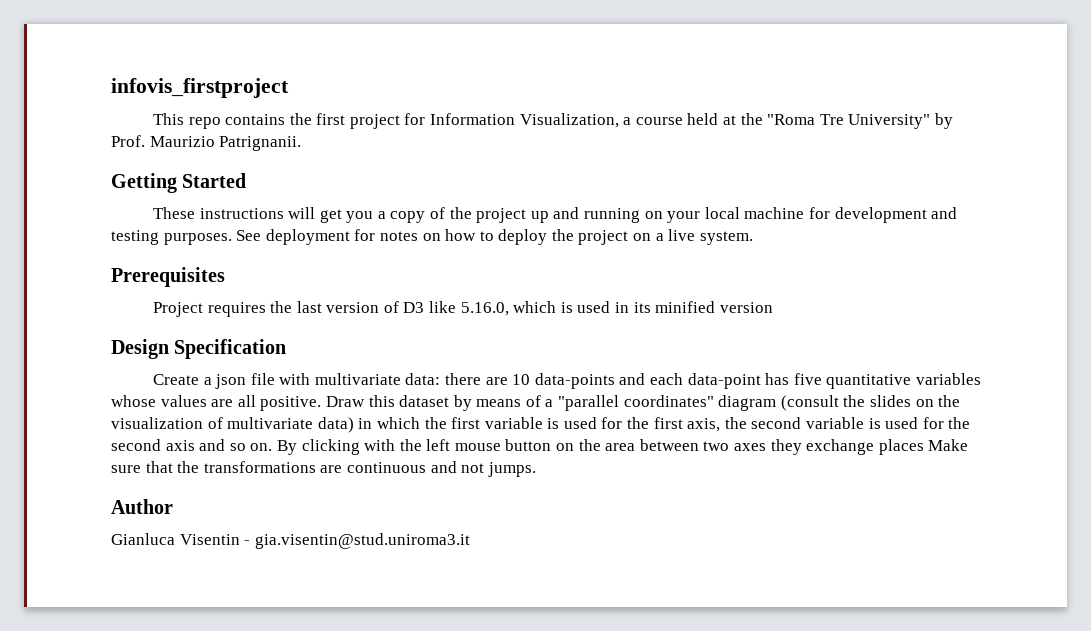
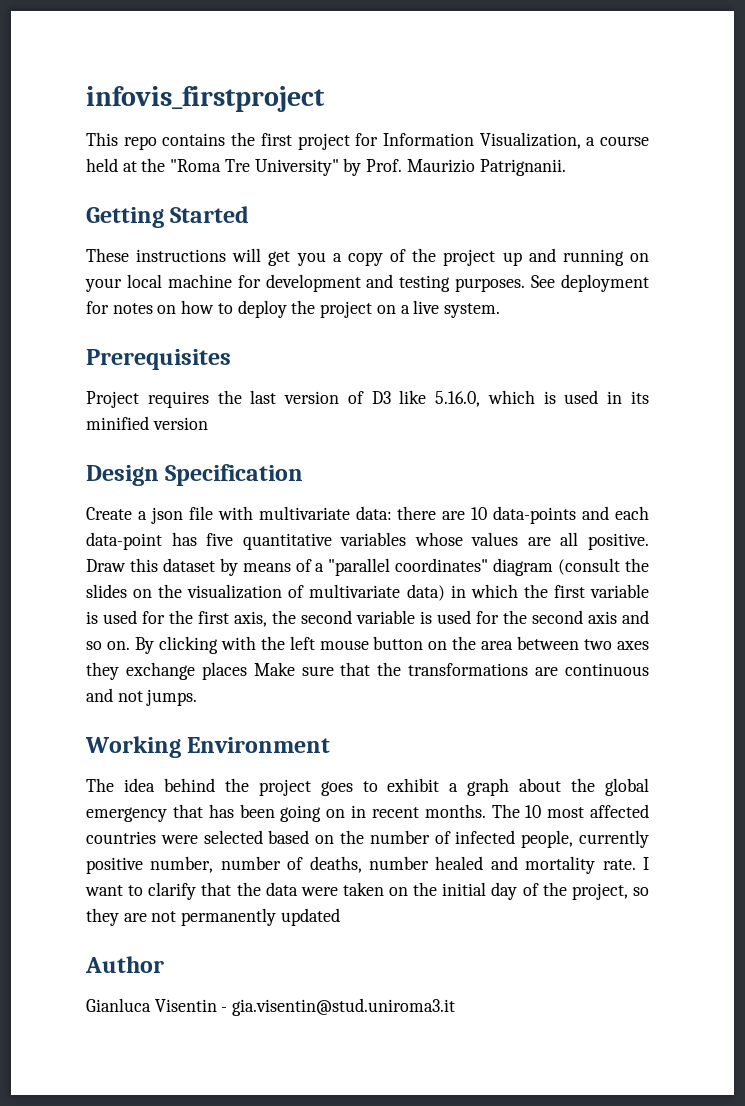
(536, 469) none -> [85,736,331,758] [86,778,649,796] [86,804,649,822] [86,830,649,848] [86,856,649,874] [85,882,649,900] [86,908,340,926] // Working Environment // The idea behind the project goes to exhibit a graph about the global emergency that has been going on in recent months. The 10 most affected countries were selected based on the number of infected people, currently positive number, number of deaths, number healed and mortality rate. I want to clarify that the data were taken on the initial day of the project, so they are not permanently updated

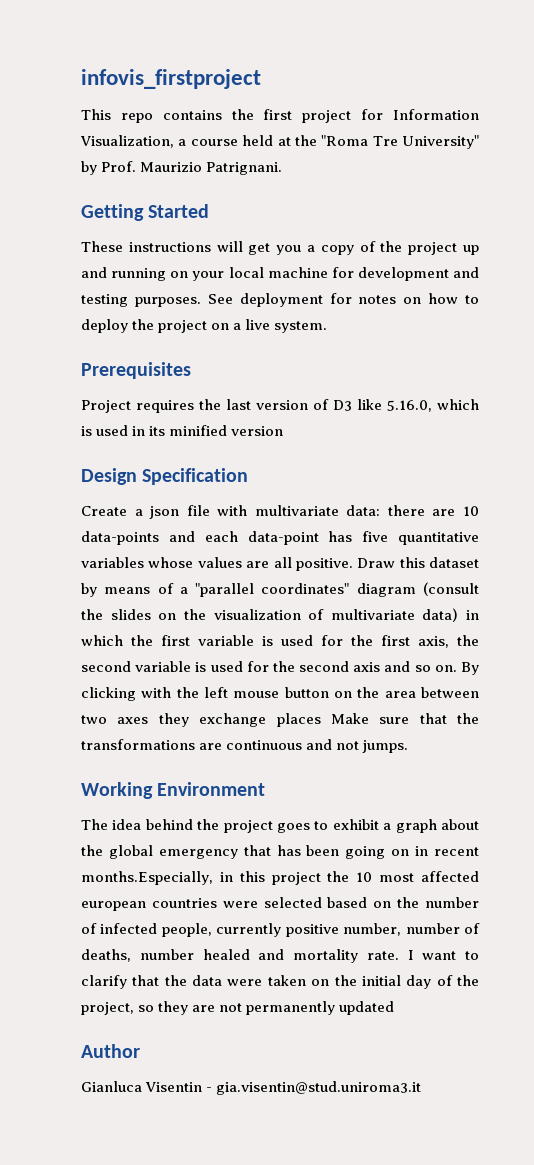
[479,159,566,176] Patrignanii. -> [206,162,283,175] Patrignani.
[424,804,520,818] months. The -> [81,871,350,885] months.Especially, in this project the
(649, 811) none -> [81,901,146,911] european

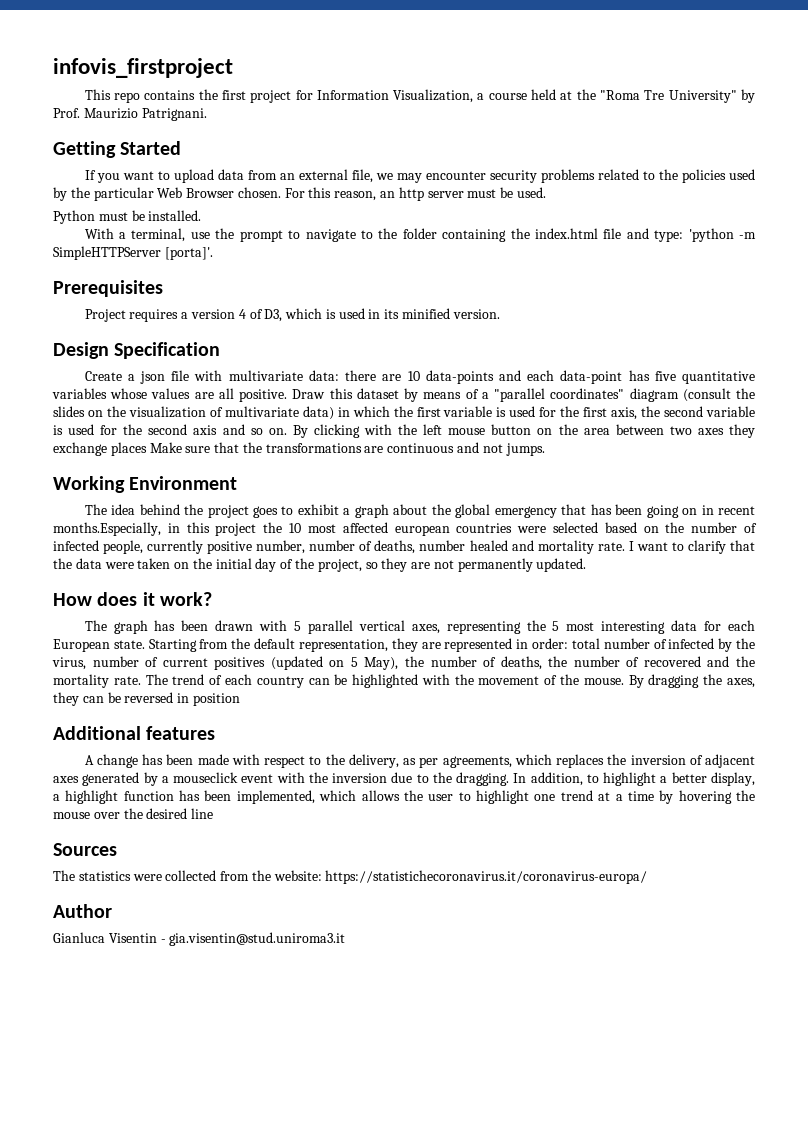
[81,241,480,255] [81,267,479,281] [81,293,479,307] [81,319,328,333] [81,362,191,379] [81,399,432,413] These instructions will get you a copy of the project up and running on your local machine for development and testing purposes. See deployment for notes on how to deploy the project on a live system. // Prerequisites // Project requires the last version of D3 like 5.16.0, -> [84,169,755,183] [53,187,546,201] [53,210,202,224] [84,228,756,242] [53,246,213,260] [53,280,163,297] [84,309,283,322] If you want to upload data from an external file, we may encounter security problems related to the policies used by the particular Web Browser chosen. For this reason, an http server must be used. // Python must be installed. // With a terminal, use the prompt to navigate to the folder containing the index.html file and type: 'python -m SimpleHTTPServer [porta]'. // Prerequisites // Project requires a version 4 of D3,
[231,426,284,436] version -> [452,309,500,319] version.
[339,1001,395,1015] updated -> [536,558,587,572] [53,592,212,606] [84,620,756,634] [53,638,756,652] [52,656,755,670] [53,674,755,688] [53,692,240,706] [53,726,216,740] [84,754,755,768] [53,772,755,786] [53,790,755,804] [53,808,214,819] [53,843,117,856] [53,870,648,884] updated. // How does it work? // The graph has been drawn with 5 parallel vertical axes, representing the 5 most interesting data for each European state. Starting from the default representation, they are represented in order: total number of infected by the virus, number of current positives (updated on 5 May), the number of deaths, the number of recovered and the mortality rate. The trend of each country can be highlighted with the movement of the mouse. By dragging the axes, they can be reversed in position // Additional features // A change has been made with respect to the delivery, as per agreements, which replaces the inversion of adjacent axes generated by a mouseclick event with the inversion due to the dragging. In addition, to highlight a better display, a highlight function has been implemented, which allows the user to highlight one trend at a time by hovering the mouse over the desired line // Sources // The statistics were collected from the website: https://statistichecoronavirus.it/coronavirus-europa/

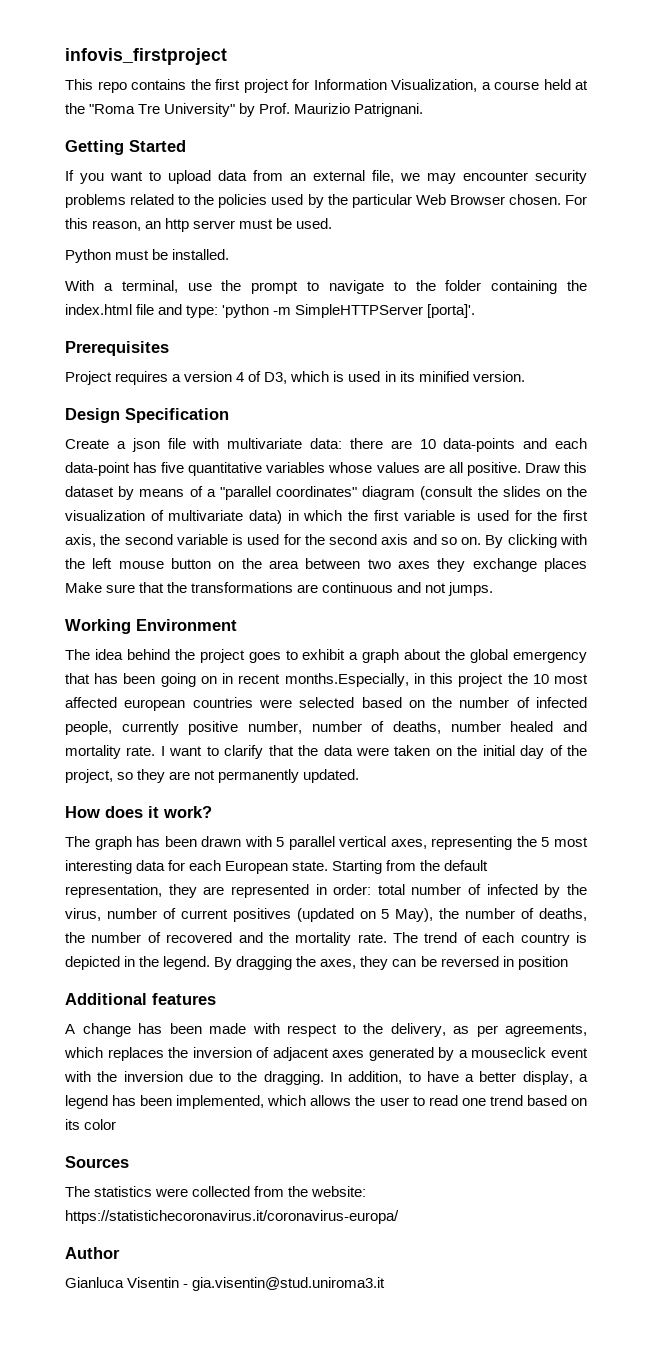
[308,674,624,688] can be highlighted with the movement of the mouse. -> [575,932,587,943] [65,956,211,970] is depicted in the legend.
[603,772,657,786] highlight -> [426,1071,459,1082] have
[65,790,174,804] highlight function -> [65,1095,108,1109] legend
[476,790,530,804] highlight -> [428,1095,458,1106] read
[598,790,755,804] [53,808,214,819] at a time by hovering the mouse over the desired line -> [526,1095,588,1106] [65,1119,117,1130] based on its color

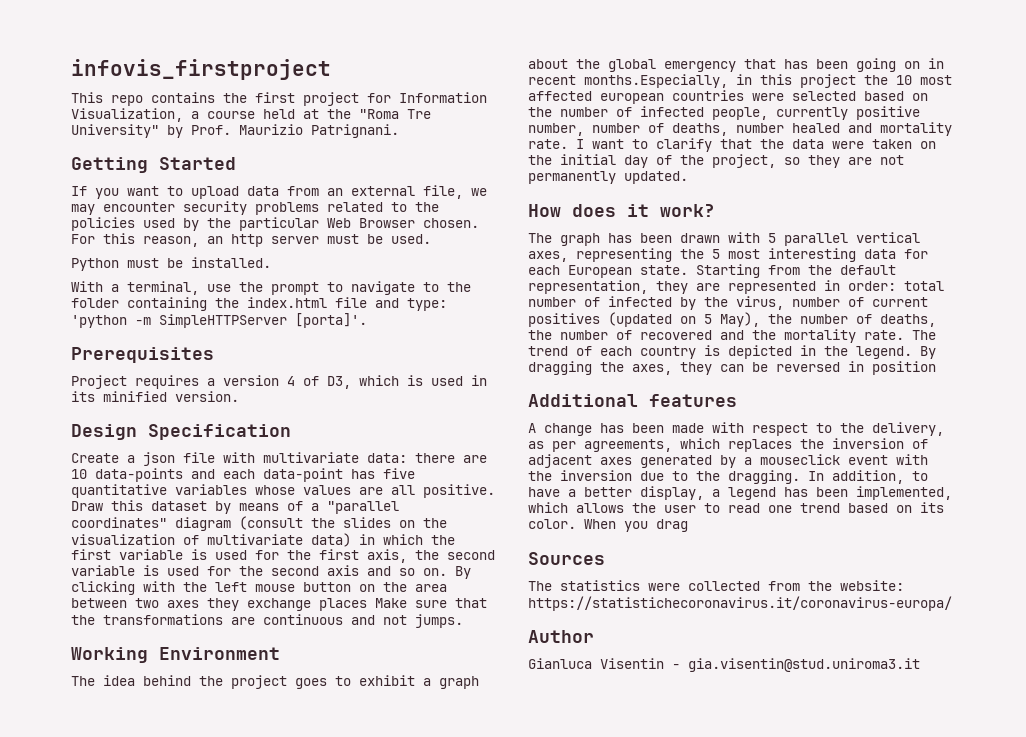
[84,1119,117,1130] color -> [528,519,688,532] color. When you drag

